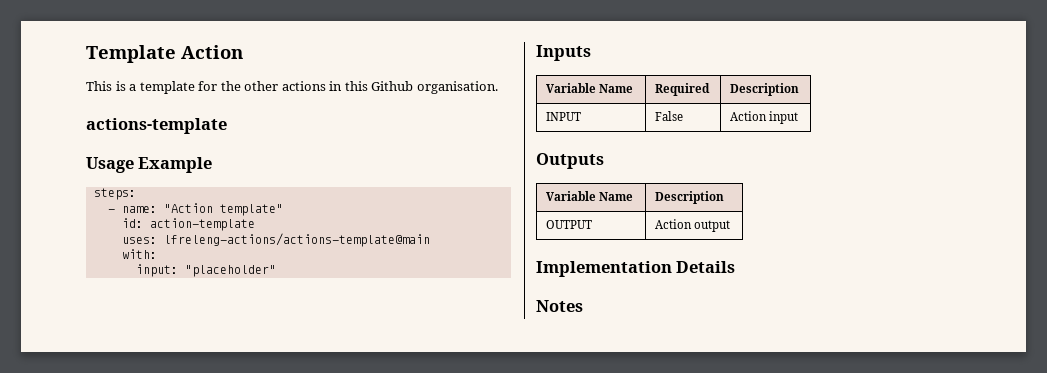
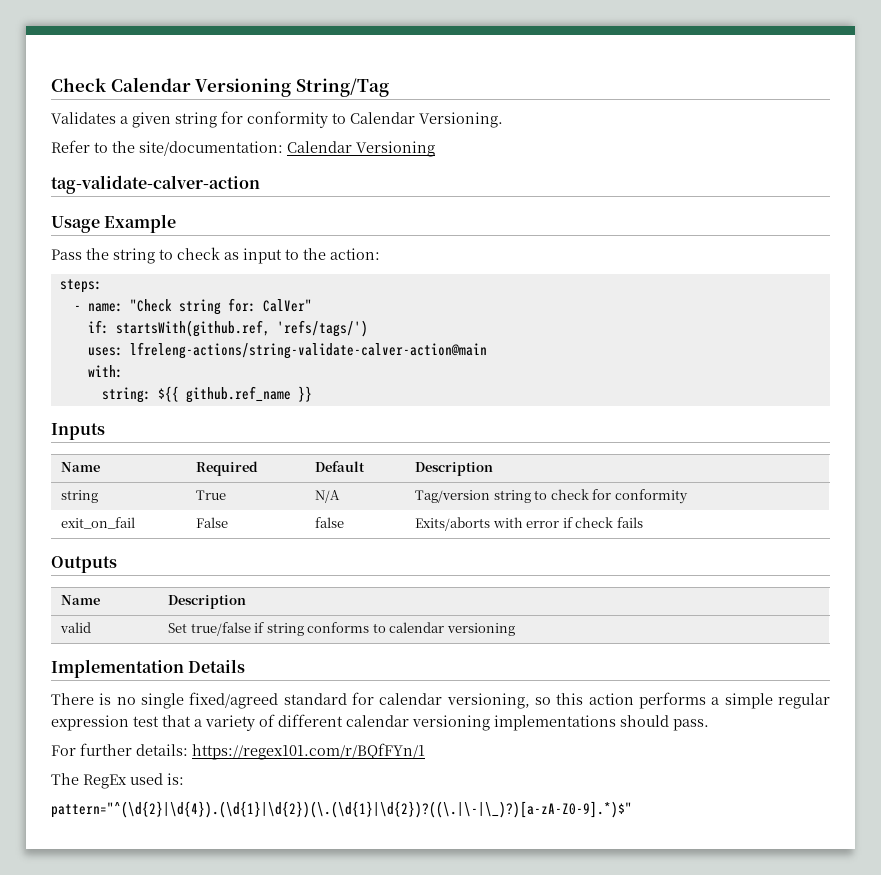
[86,45,243,63] [86,81,498,94] [86,118,227,134] [86,157,213,173] [93,188,136,200] [107,203,283,216] [121,218,255,231] Template Action // This is a template for the other actions in this Github organisation. // actions-template // Usage Example // steps: // - name: "Action template" // id: action-template -> [51,77,389,97] [51,111,503,128] [51,140,435,157] [51,175,260,194] [51,214,177,233] [51,247,380,264] [59,279,102,293] [73,298,312,315] [87,320,368,337] Check Calendar Versioning String/Tag // Validates a given string for conformity to Calendar Versioning. // Refer to the site/documentation: Calendar Versioning // tag-validate-calver-action // Usage Example // Pass the string to check as input to the action: // steps: // - name: "Check string for: CalVer" // if: startsWith(github.ref, 'refs/tags/')
[163,233,430,247] lfreleng-actions/actions-template@main -> [129,342,487,359] lfreleng-actions/string-validate-calver-action@main
[135,264,276,277] input: "placeholder" -> [101,386,312,403] string: ${{ github.ref_name }}
[546,83,597,93] Variable -> (105, 431) none
[730,83,800,96] [546,112,582,121] [655,111,684,121] [730,111,799,124] | Description // INPUT | False | Action input -> [315,461,366,472] [415,462,494,476] [61,490,99,503] [196,490,227,500] [315,490,341,503] [415,489,688,504] [61,517,136,529] [196,517,229,528] [315,517,345,528] [415,517,643,531] | Default | Description // string | True | N/A | Tag/version string to check for conformity // exit_on_fail | False | false | Exits/aborts with error if check fails
[546,191,597,201] Variable -> (117, 564) none
[546,220,593,229] [655,219,731,232] [536,261,736,277] [536,300,583,312] OUTPUT | Action output // Implementation Details // Notes -> [60,622,92,633] [168,622,515,636] [51,659,246,678] [51,692,831,709] [51,714,709,731] [51,743,425,760] [51,773,184,789] [51,801,632,818] valid | Set true/false if string conforms to calendar versioning // Implementation Details // There is no single fixed/agreed standard for calendar versioning, so this action performs a simple regular expression test that a variety of different calendar versioning implementations should pass. // For further details: https://regex101.com/r/BQfFYn/1 // The RegEx used is: // pattern="^(\d{2}|\d{4}).(\d{1}|\d{2})(\.(\d{1}|\d{2})?((\.|\-|\_)?)[a-zA-Z0-9].*)$"

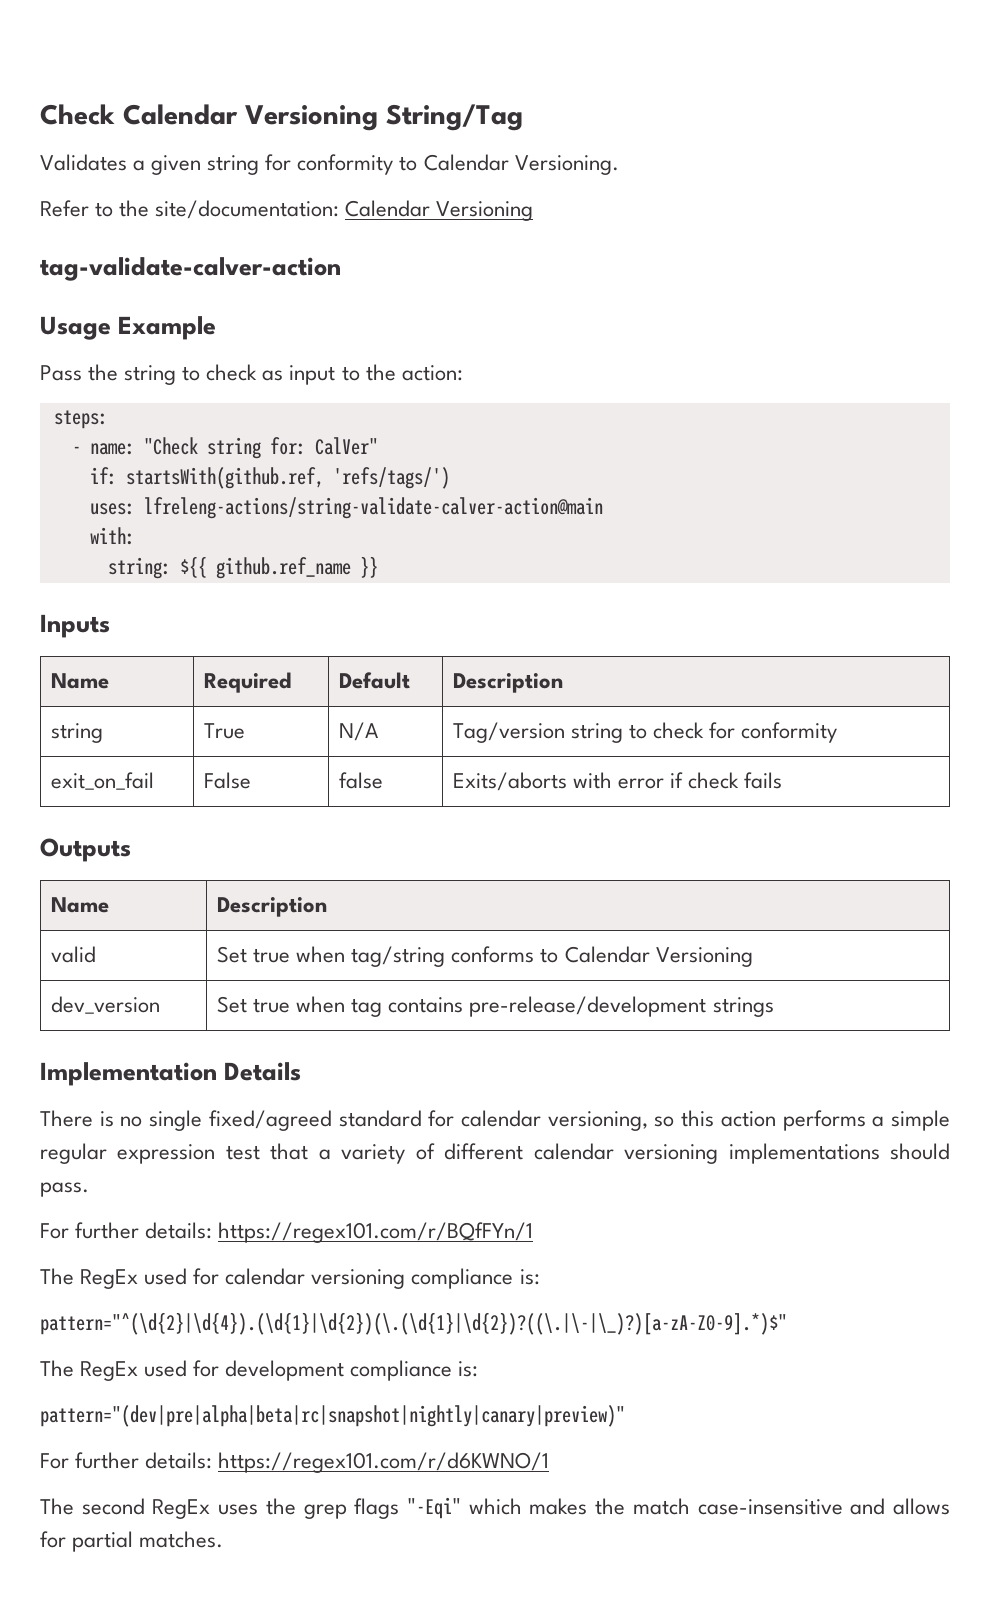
[190,622,515,636] true/false if string conforms to calendar versioning -> [253,946,753,967] [51,996,161,1014] [217,996,774,1017] true when tag/string conforms to Calendar Versioning // dev_version | Set true when tag contains pre-release/development strings
[167,773,184,785] [51,801,632,818] is: // pattern="^(\d{2}|\d{4}).(\d{1}|\d{2})(\.(\d{1}|\d{2})?((\.|\-|\_)?)[a-zA-Z0-9].*)$" -> [193,1268,540,1289] [40,1312,787,1335] [40,1360,479,1381] [40,1405,625,1427] [40,1452,550,1473] [40,1497,950,1519] [40,1531,224,1552] for calendar versioning compliance is: // pattern="^(\d{2}|\d{4}).(\d{1}|\d{2})(\.(\d{1}|\d{2})?((\.|\-|\_)?)[a-zA-Z0-9].*)$" // The RegEx used for development compliance is: // pattern="(dev|pre|alpha|beta|rc|snapshot|nightly|canary|preview)" // For further details: https://regex101.com/r/d6KWNO/1 // The second RegEx uses the grep flags "-Eqi" which makes the match case-insensitive and allows for partial matches.

